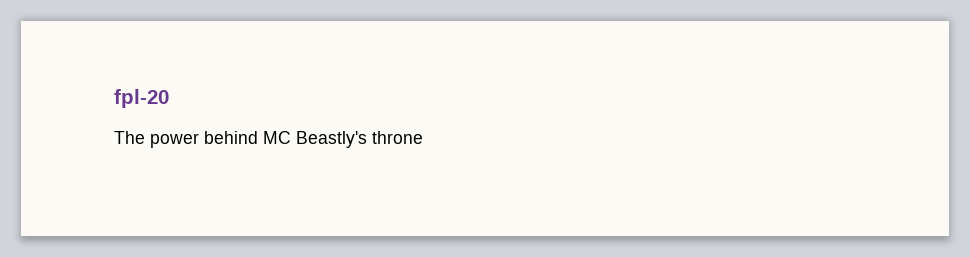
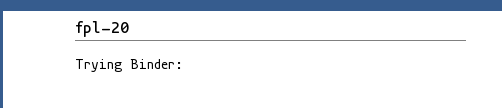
[114,131,423,148] The power behind MC Beastly's throne -> [75,59,183,72] Trying Binder:

